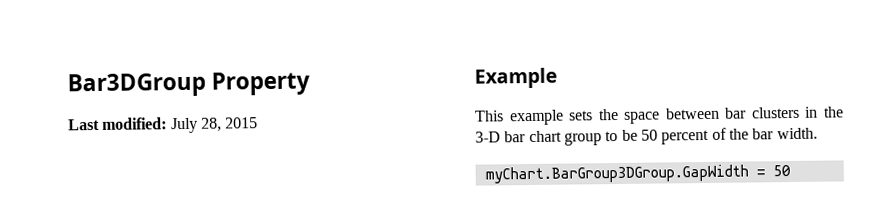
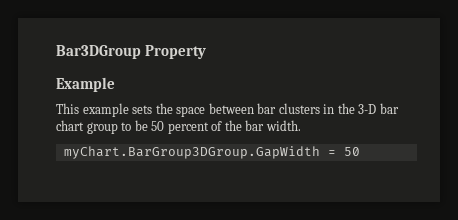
[68,117,259,134] // Last modified: July 28, 2015 -> (207, 52) none

